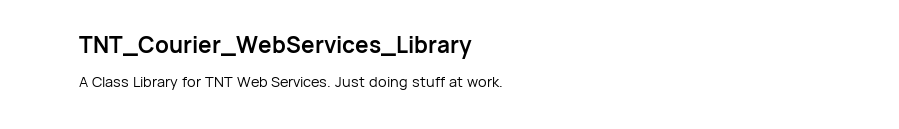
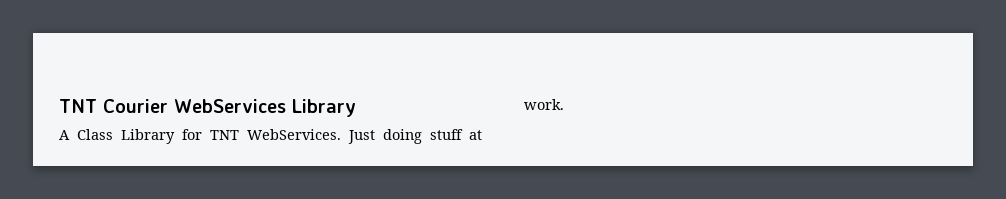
[79,36,472,59] TNT_Courier_WebServices_Library -> [59,99,356,117] TNT Courier WebServices Library
[236,77,332,87] Web Services. -> [247,129,341,140] WebServices.

